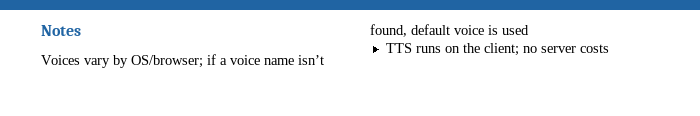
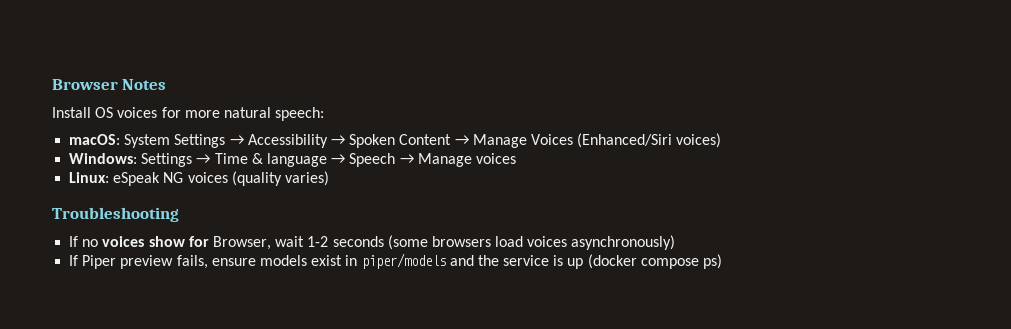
(41, 30) none -> [52,79,118,90] Browser
[41,54,324,68] [370,24,529,37] [385,43,609,56] Voices vary by OS/browser; if a voice name isn’t found, default voice is used // TTS runs on the client; no server costs -> [52,107,325,121] [69,133,722,148] [69,153,516,167] [69,171,329,186] [52,207,179,222] [69,235,676,250] [69,253,723,269] Install OS voices for more natural speech: // macOS: System Settings → Accessibility → Spoken Content → Manage Voices (Enhanced/Siri voices) // Windows: Settings → Time & language → Speech → Manage voices // Linux: eSpeak NG voices (quality varies) // Troubleshooting // If no voices show for Browser, wait 1-2 seconds (some browsers load voices asynchronously) // If Piper preview fails, ensure models exist in piper/models and the service is up (docker compose ps)

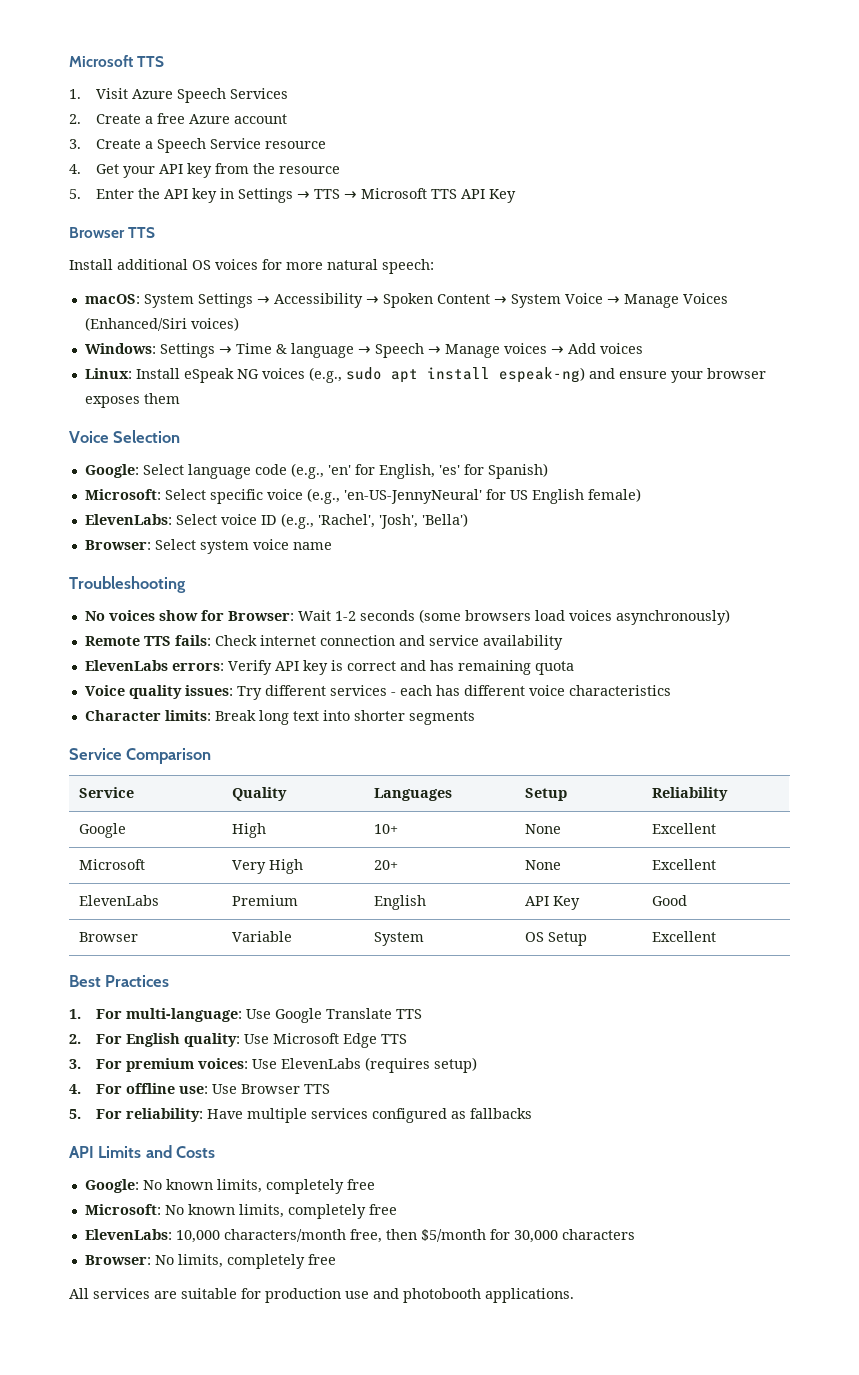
[52,79,167,90] [52,107,91,118] Browser Notes // Install -> [69,55,165,67] [69,88,288,103] [69,113,287,124] [69,138,326,153] [69,163,340,178] [69,188,516,203] [69,227,156,238] [69,259,188,270] Microsoft TTS // 1. Visit Azure Speech Services // 2. Create a free Azure account // 3. Create a Speech Service resource // 4. Get your API key from the resource // 5. Enter the API key in Settings → TTS → Microsoft TTS API Key // Browser TTS // Install additional
(469, 140) none -> [510,293,620,308] System Voice →
(516, 158) none -> [550,343,643,354] → Add voices
(110, 177) none -> [135,368,180,379] Install
[231,171,329,186] (quality varies) -> [308,367,766,383] [84,393,180,408] [69,430,181,443] [84,463,548,479] [84,488,641,504] [84,513,468,529] [84,539,332,554] (e.g., sudo apt install espeak-ng) and ensure your browser exposes them // Voice Selection // Google: Select language code (e.g., 'en' for English, 'es' for Spanish) // Microsoft: Select specific voice (e.g., 'en-US-JennyNeural' for US English female) // ElevenLabs: Select voice ID (e.g., 'Rachel', 'Josh', 'Bella') // Browser: Select system voice name
[69,236,99,247] If no -> [84,611,105,621] No
[212,236,305,250] Browser, wait -> [227,610,331,621] Browser: Wait
[69,253,723,269] If Piper preview fails, ensure models exist in piper/models and the service is up (docker compose ps) -> [84,635,563,650] [84,660,574,675] [84,685,671,700] [84,710,475,725] [69,748,212,764] [78,787,134,798] [231,787,287,801] [373,788,452,801] [524,788,567,801] [651,787,728,801] [78,823,126,838] [231,823,266,838] [373,824,398,834] [524,824,561,834] [651,823,716,834] [78,859,145,870] [231,859,303,874] [373,860,398,870] [524,860,561,870] [651,859,716,870] [78,895,159,906] [231,895,298,906] [373,895,426,910] [524,896,580,910] [651,895,687,906] [78,932,138,942] [231,931,292,942] [373,932,424,946] [524,932,587,946] [651,931,716,942] [69,975,170,987] [69,1008,422,1023] [69,1033,407,1048] [69,1057,477,1073] [69,1083,330,1094] [69,1108,532,1123] [69,1145,216,1158] [84,1179,375,1194] [84,1204,397,1219] [84,1229,635,1243] [84,1254,336,1269] [69,1288,574,1303] Remote TTS fails: Check internet connection and service availability // ElevenLabs errors: Verify API key is correct and has remaining quota // Voice quality issues: Try different services - each has different voice characteristics // Character limits: Break long text into shorter segments // Service Comparison // Service | Quality | Languages | Setup | Reliability // Google | High | 10+ | None | Excellent // Microsoft | Very High | 20+ | None | Excellent // ElevenLabs | Premium | English | API Key | Good // Browser | Variable | System | OS Setup | Excellent // Best Practices // 1. For multi-language: Use Google Translate TTS // 2. For English quality: Use Microsoft Edge TTS // 3. For premium voices: Use ElevenLabs (requires setup) // 4. For offline use: Use Browser TTS // 5. For reliability: Have multiple services configured as fallbacks // API Limits and Costs // Google: No known limits, completely free // Microsoft: No known limits, completely free // ElevenLabs: 10,000 characters/month free, then $5/month for 30,000 characters // Browser: No limits, completely free // All services are suitable for production use and photobooth applications.

